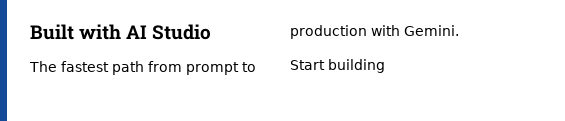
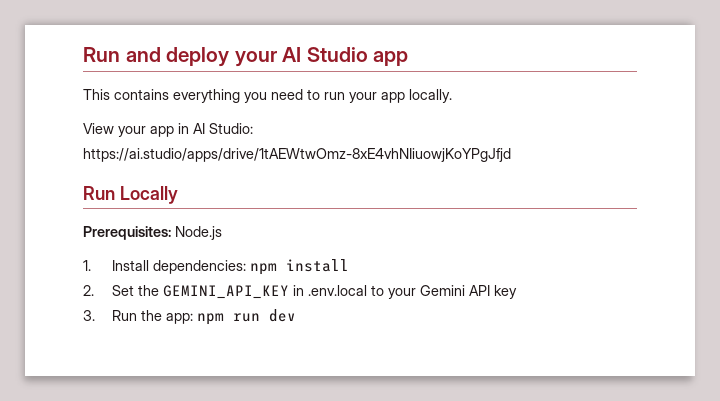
[30,24,212,40] [29,61,256,75] [290,25,459,39] [290,59,385,73] Built with AI Studio // The fastest path from prompt to production with Gemini. // Start building -> [83,47,409,67] [83,89,452,103] [83,123,253,137] [83,148,511,162] [83,186,178,204] [83,226,222,240] [83,259,349,275] [83,285,517,299] [83,309,296,325] Run and deploy your AI Studio app // This contains everything you need to run your app locally. // View your app in AI Studio: https://ai.studio/apps/drive/1tAEWtwOmz-8xE4vhNIiuowjKoYPgJfjd // Run Locally // Prerequisites: Node.js // 1. Install dependencies: npm install // 2. Set the GEMINI_API_KEY in .env.local to your Gemini API key // 3. Run the app: npm run dev

